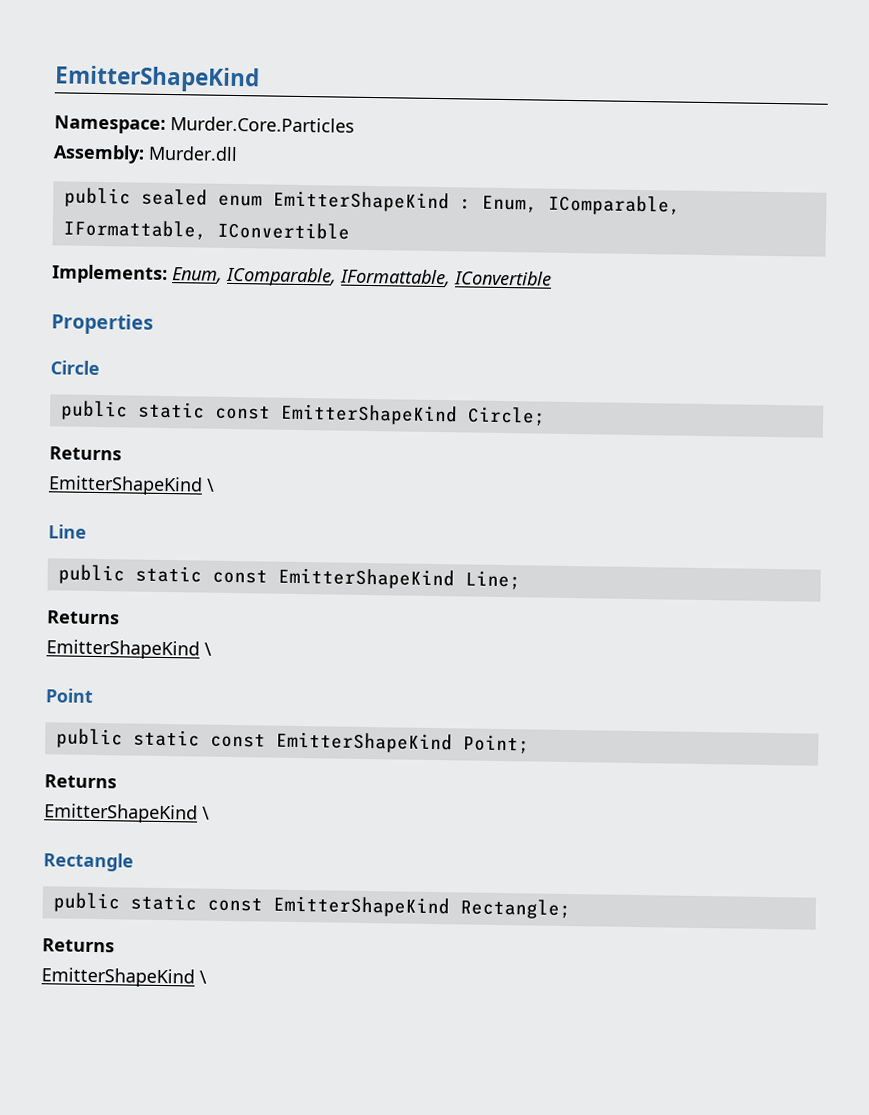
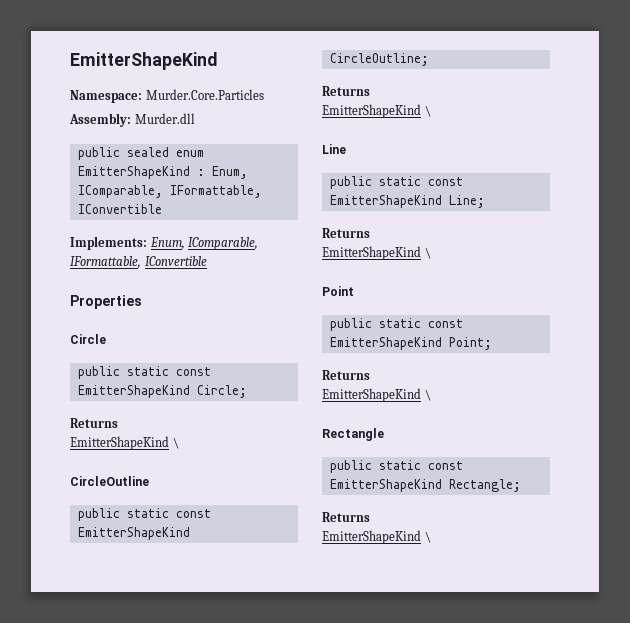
(215, 485) none -> [70,476,149,486] [77,508,211,521] [77,527,190,540] [329,53,429,66] [322,86,370,96] [322,104,431,118] // CircleOutline // public static const EmitterShapeKind CircleOutline; // Returns // EmitterShapeKind \

